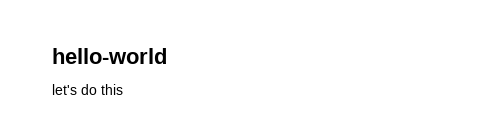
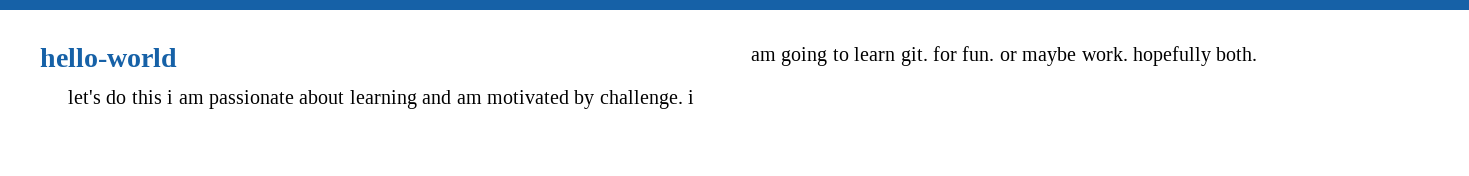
(123, 89) none -> [167,90,695,109] [751,46,1258,66] i am passionate about learning and am motivated by challenge. i am going to learn git. for fun. or maybe work. hopefully both.

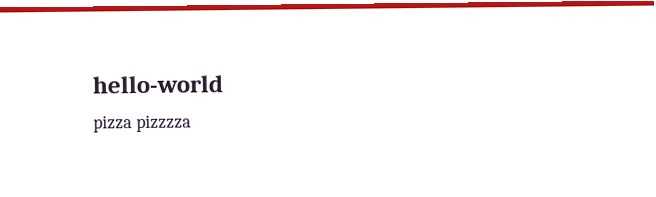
[67,90,695,109] [751,46,1258,66] let's do this i am passionate about learning and am motivated by challenge. i am going to learn git. for fun. or maybe work. hopefully both. -> [93,114,192,133] pizza pizzzza

